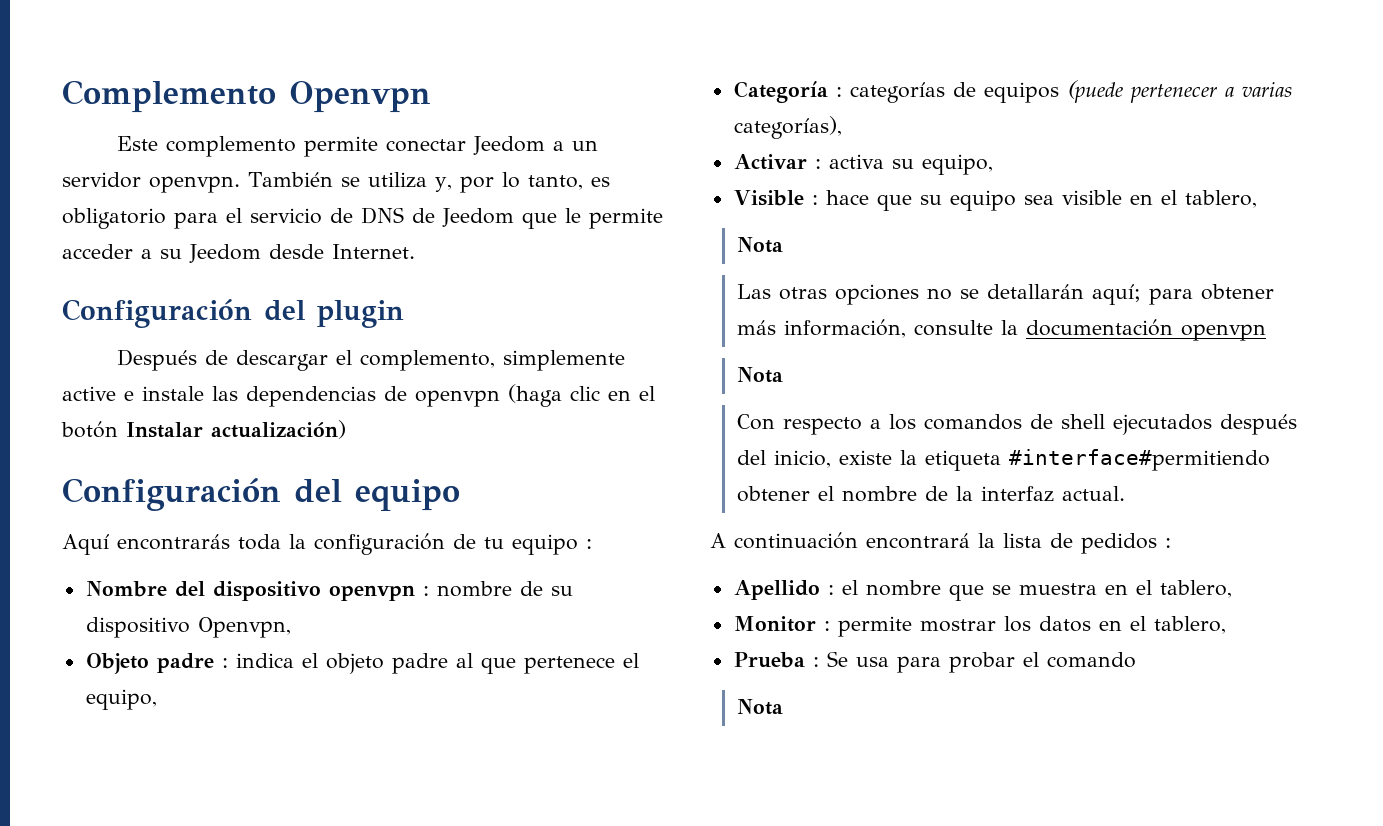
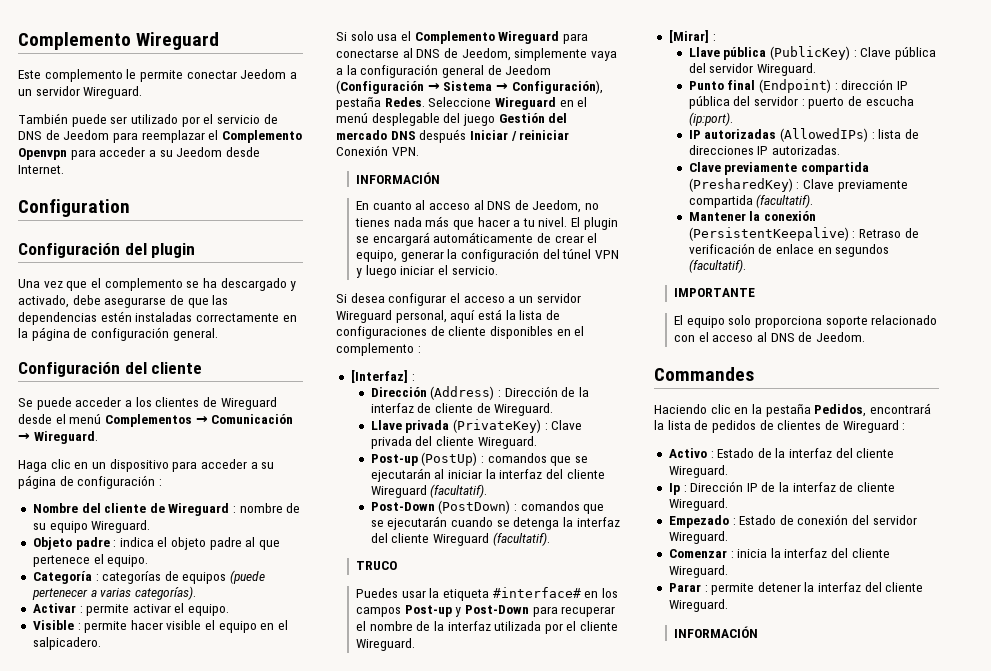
[62,80,431,113] Complemento Openvpn -> [18,32,220,50] Complemento Wireguard
(297, 146) none -> [126,69,137,79] le
[149,172,610,193] [62,208,218,229] openvpn. También se utiliza y, por lo tanto, es obligatorio para -> [83,86,143,99] [18,113,200,127] Wireguard. // También puede ser utilizado por
[522,208,663,229] que le permite -> [112,130,302,143] [18,148,96,160] para reemplazar el Complemento Openvpn para
(415, 251) none -> [18,199,130,217] // Configuration
[117,349,626,371] [62,384,655,407] [61,420,346,439] [62,478,460,511] [62,533,578,555] Después de descargar el complemento, simplemente active e instale las dependencias de openvpn (haga clic en el botón Instalar actualización) // Configuración del equipo // Aquí encontrarás toda la configuración de tu equipo -> [18,278,297,291] [18,295,229,308] [18,311,297,325] [18,327,218,341] [18,362,203,377] [18,397,277,410] [18,414,294,427] [18,431,98,444] [18,459,275,472] [18,475,156,489] Una vez que el complemento se ha descargado y activado, debe asegurarse de que las dependencias estén instaladas correctamente en la página de configuración general. // Configuración del cliente // Se puede acceder a los clientes de Wireguard desde el menú Complementos → Comunicación → Wireguard. // Haga clic en un dispositivo para acceder a su página de configuración
[212,581,415,601] dispositivo openvpn -> [104,503,230,516] cliente de Wireguard
[85,617,291,638] dispositivo Openvpn, -> [49,520,151,533] equipo Wireguard.
[85,689,157,710] equipo, -> [107,555,149,567] equipo.
[733,116,842,139] categorías), -> [134,586,196,600] categorías).
[828,154,993,175] [733,190,1257,211] [737,237,784,253] [737,284,1275,305] [737,319,1267,341] [737,367,784,383] [737,414,1298,435] [737,449,1271,471] [737,486,811,502] activa su equipo, // Visible : hace que su equipo sea visible en el tablero, // Nota // Las otras opciones no se detallarán aquí; para obtener más información, consulte la documentación openvpn // Nota // Con respecto a los comandos de shell ejecutados después del inicio, existe la etiqueta #interface#permitiendo obtener -> [86,603,230,616] [32,620,289,633] [32,637,101,650] [336,31,588,44] [336,48,617,61] [336,64,552,78] [336,80,603,94] [336,96,588,110] [336,113,568,126] [336,129,570,143] [336,145,419,156] [355,172,440,184] [355,200,600,213] [354,216,618,230] [355,232,598,246] [355,248,619,262] [355,265,498,278] [336,293,581,306] [336,309,560,323] [336,326,585,339] [336,343,421,356] [350,370,415,383] [370,386,590,400] [370,403,554,416] [370,419,583,433] [370,436,537,449] [370,452,589,466] [370,468,605,482] [370,484,488,498] [370,500,605,514] [370,516,620,530] [370,532,550,546] [355,561,397,570] [355,587,618,601] [355,605,616,617] permite activar el equipo. // Visible : permite hacer visible el equipo en el salpicadero. // Si solo usa el Complemento Wireguard para conectarse al DNS de Jeedom, simplemente vaya a la configuración general de Jeedom (Configuración → Sistema → Configuración), pestaña Redes. Seleccione Wireguard en el menú desplegable del juego Gestión del mercado DNS después Iniciar / reiniciar Conexión VPN. // INFORMACIÓN // En cuanto al acceso al DNS de Jeedom, no tienes nada más que hacer a tu nivel. El plugin se encargará automáticamente de crear el equipo, generar la configuración del túnel VPN y luego iniciar el servicio. // Si desea configurar el acceso a un servidor Wireguard personal, aquí está la lista de configuraciones de cliente disponibles en el complemento : // [Interfaz] : // Dirección (Address) : Dirección de la interfaz de cliente de Wireguard. // Llave privada (PrivateKey) : Clave privada del cliente Wireguard. // Post-up (PostUp) : comandos que se ejecutarán al iniciar la interfaz del cliente Wireguard (facultatif). // Post-Down (PostDown) : comandos que se ejecutarán cuando se detenga la interfaz del cliente Wireguard (facultatif). // TRUCO // Puedes usar la etiqueta #interface# en los campos Post-up y Post-Down para recuperar
[1062,486,1126,501] [710,532,858,549] actual. // A continuación -> [494,621,619,634] [355,638,415,651] [668,30,716,43] [688,46,937,60] [688,63,817,76] [688,79,909,93] [688,96,914,109] [688,112,733,126] [688,128,920,142] [688,145,841,155] [688,162,870,175] [688,178,908,192] [688,194,814,208] [688,211,817,221] [688,227,919,241] [688,243,890,257] [688,259,746,273] [673,288,755,297] [673,315,938,328] [673,332,865,342] [654,367,754,381] [654,403,867,417] utilizada por el cliente Wireguard. // [Mirar] : // Llave pública (PublicKey) : Clave pública del servidor Wireguard. // Punto final (Endpoint) : dirección IP pública del servidor : puerto de escucha (ip:port). // IP autorizadas (AllowedIPs) : lista de direcciones IP autorizadas. // Clave previamente compartida (PresharedKey) : Clave previamente compartida (facultatif). // Mantener la conexión (PersistentKeepalive) : Retraso de verificación de enlace en segundos (facultatif). // IMPORTANTE // El equipo solo proporciona soporte relacionado con el acceso al DNS de Jeedom. // Commandes // Haciendo clic en la pestaña Pedidos,
[1165,538,1171,548] [733,580,1232,601] [733,616,1226,637] [733,651,1136,673] [737,699,784,715] : // Apellido : el nombre que se muestra en el tablero, // Monitor : permite mostrar los datos en el tablero, // Prueba : Se usa para probar el comando // Nota -> [759,420,906,433] [668,448,895,458] [668,465,728,478] [668,481,896,495] [668,498,728,511] [668,514,917,528] [668,531,728,544] [668,548,890,558] [668,565,728,578] [668,582,924,595] [668,599,728,612] [673,626,758,638] de clientes de Wireguard : // Activo : Estado de la interfaz del cliente Wireguard. // Ip : Dirección IP de la interfaz de cliente Wireguard. // Empezado : Estado de conexión del servidor Wireguard. // Comenzar : inicia la interfaz del cliente Wireguard. // Parar : permite detener la interfaz del cliente Wireguard. // INFORMACIÓN

